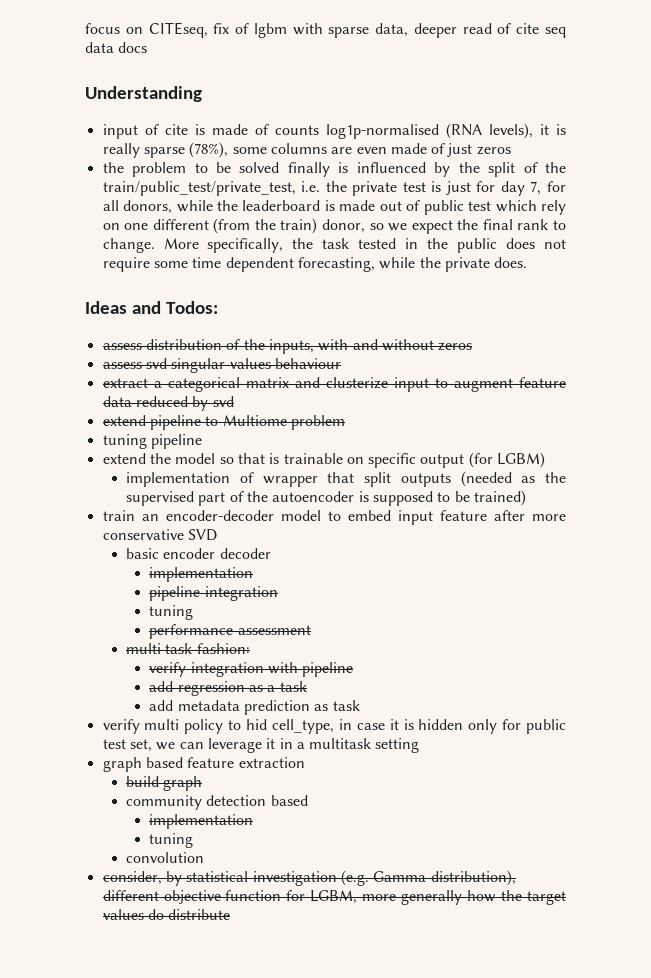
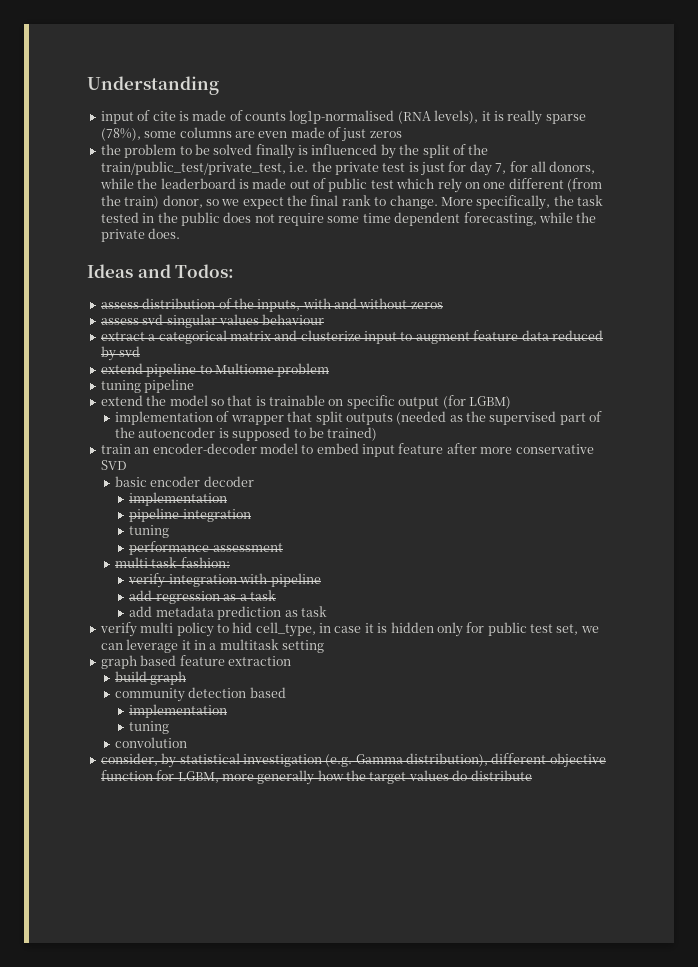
[85,22,566,38] [85,42,148,53] focus on CITEseq, fix of lgbm with sparse data, deeper read of cite seq data docs // -> (87, 85) none

